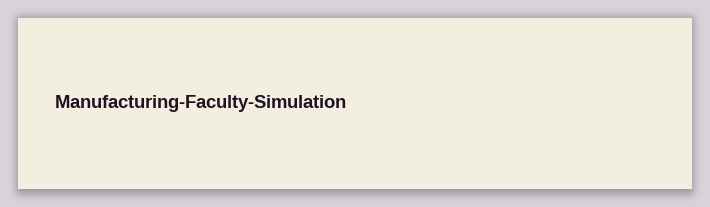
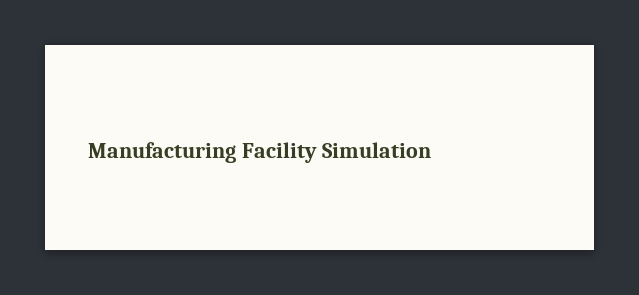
[55,95,346,112] Manufacturing-Faculty-Simulation -> [88,142,431,163] Manufacturing Facility Simulation

